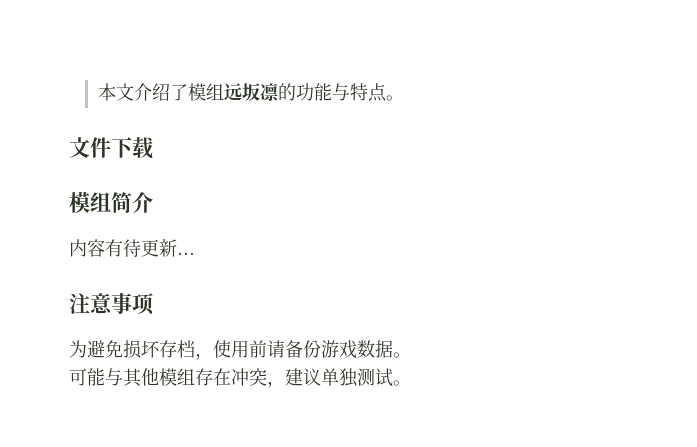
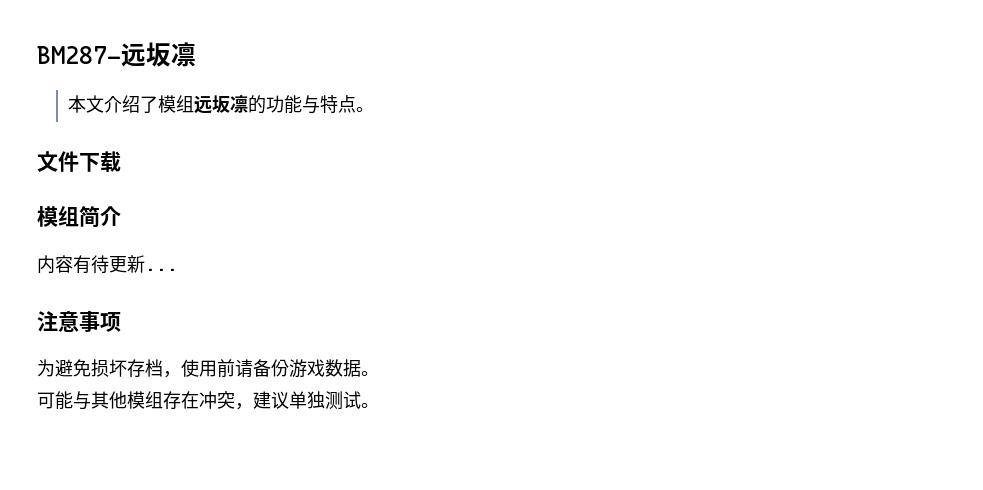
(97, 92) none -> [37,42,196,67] BM287-远坂凛 //

